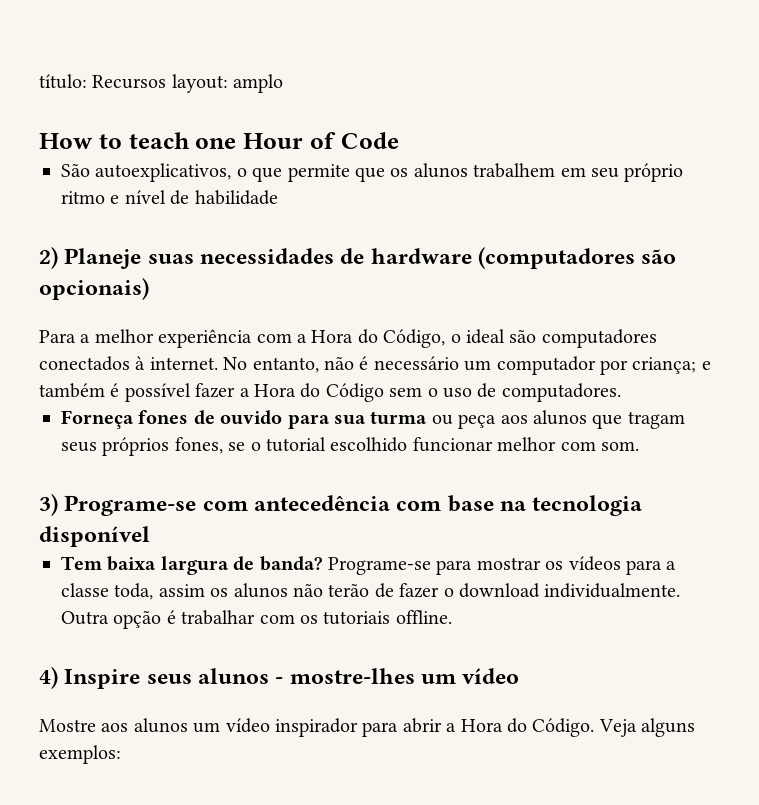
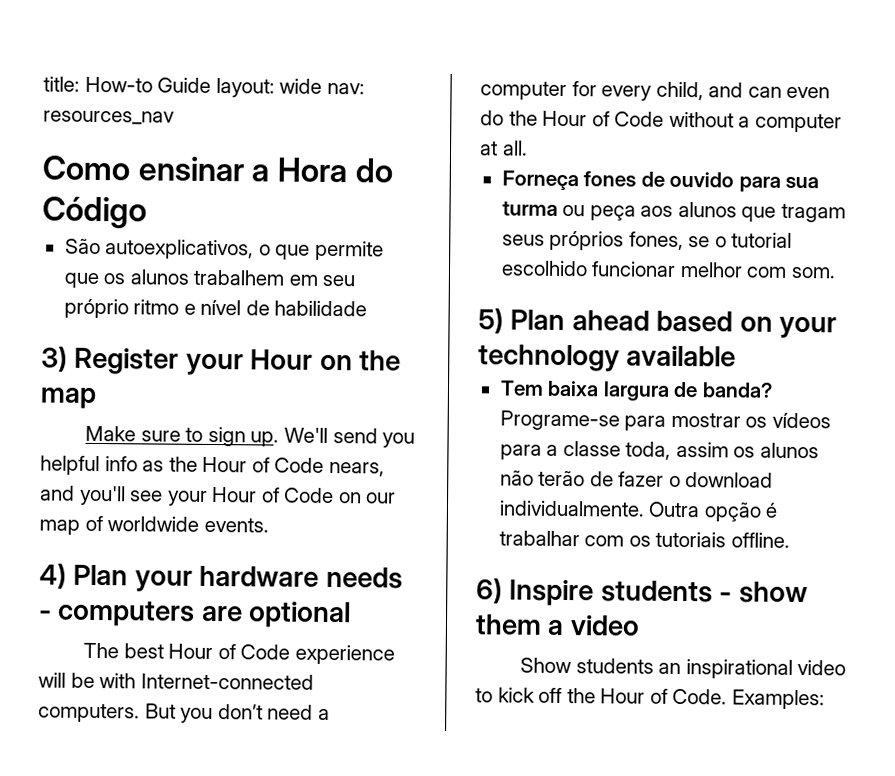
[39,74,284,93] [39,132,399,149] título: Recursos layout: amplo // How to teach one Hour of Code -> [43,76,365,98] [43,110,175,125] [42,155,393,183] [42,196,147,229] title: How-to Guide layout: wide nav: resources_nav // Como ensinar a Hora do Código
[39,247,677,269] [39,278,149,300] [39,329,657,348] [39,356,711,375] [39,383,621,402] 2) Planeje suas necessidades de hardware (computadores são opcionais) // Para a melhor experiência com a Hora do Código, o ideal são computadores conectados à internet. No entanto, não é necessário um computador por criança; e também é possível fazer a Hora do Código sem o uso de computadores. -> [41,346,402,376] [40,387,96,409] [85,425,416,448] [40,455,385,477] [40,485,397,506] [39,515,269,535] [39,563,403,592] [39,600,352,629] [83,642,396,665] [38,672,314,690] [38,703,330,724] [480,81,831,101] [480,110,842,133] [479,140,528,156] 3) Register your Hour on the map // Make sure to sign up. We'll send you helpful info as the Hour of Code nears, and you'll see your Hour of Code on our map of worldwide events. // 4) Plan your hardware needs - computers are optional // The best Hour of Code experience will be with Internet-connected computers. But you don’t need a computer for every child, and can even do the Hour of Code without a computer at all.
[39,494,643,516] [39,526,150,547] 3) Programe-se com antecedência com base na tecnologia disponível -> [478,308,838,339] [478,344,737,372] 5) Plan ahead based on your technology available
[39,667,520,689] [39,718,696,737] [39,745,121,764] 4) Inspire seus alunos - mostre-lhes um vídeo // Mostre aos alunos um vídeo inspirador para abrir a Hora do Código. Veja alguns exemplos: -> [476,578,808,607] [475,614,640,636] [520,657,847,679] [475,687,825,710] 6) Inspire students - show them a video // Show students an inspirational video to kick off the Hour of Code. Examples:

